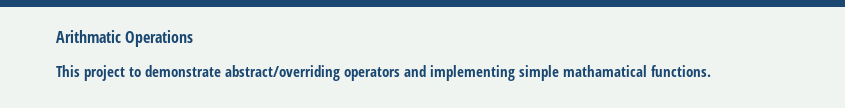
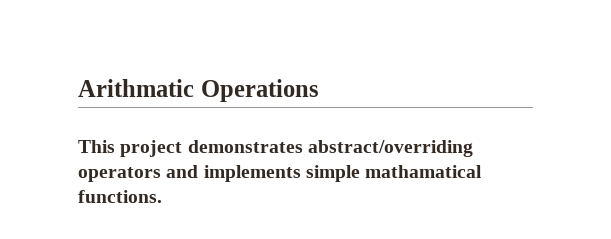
[129,65,221,77] to demonstrate -> [187,140,303,153] demonstrates
[430,65,515,81] implementing -> [203,165,301,182] implements

